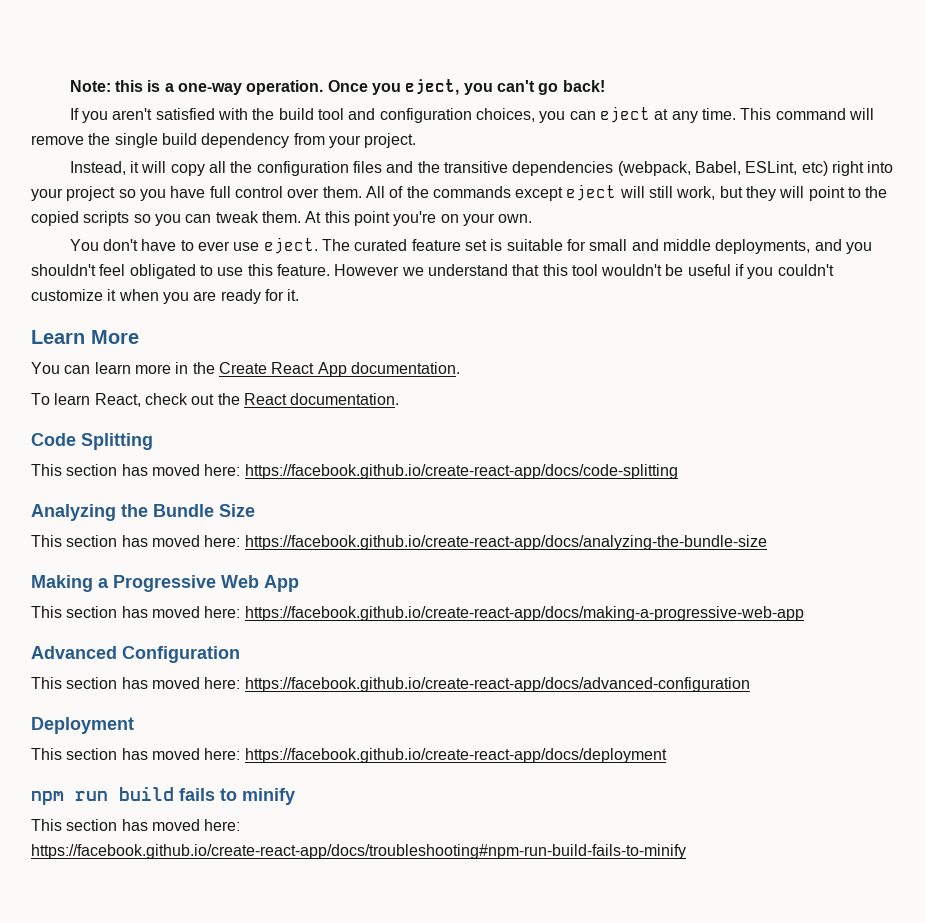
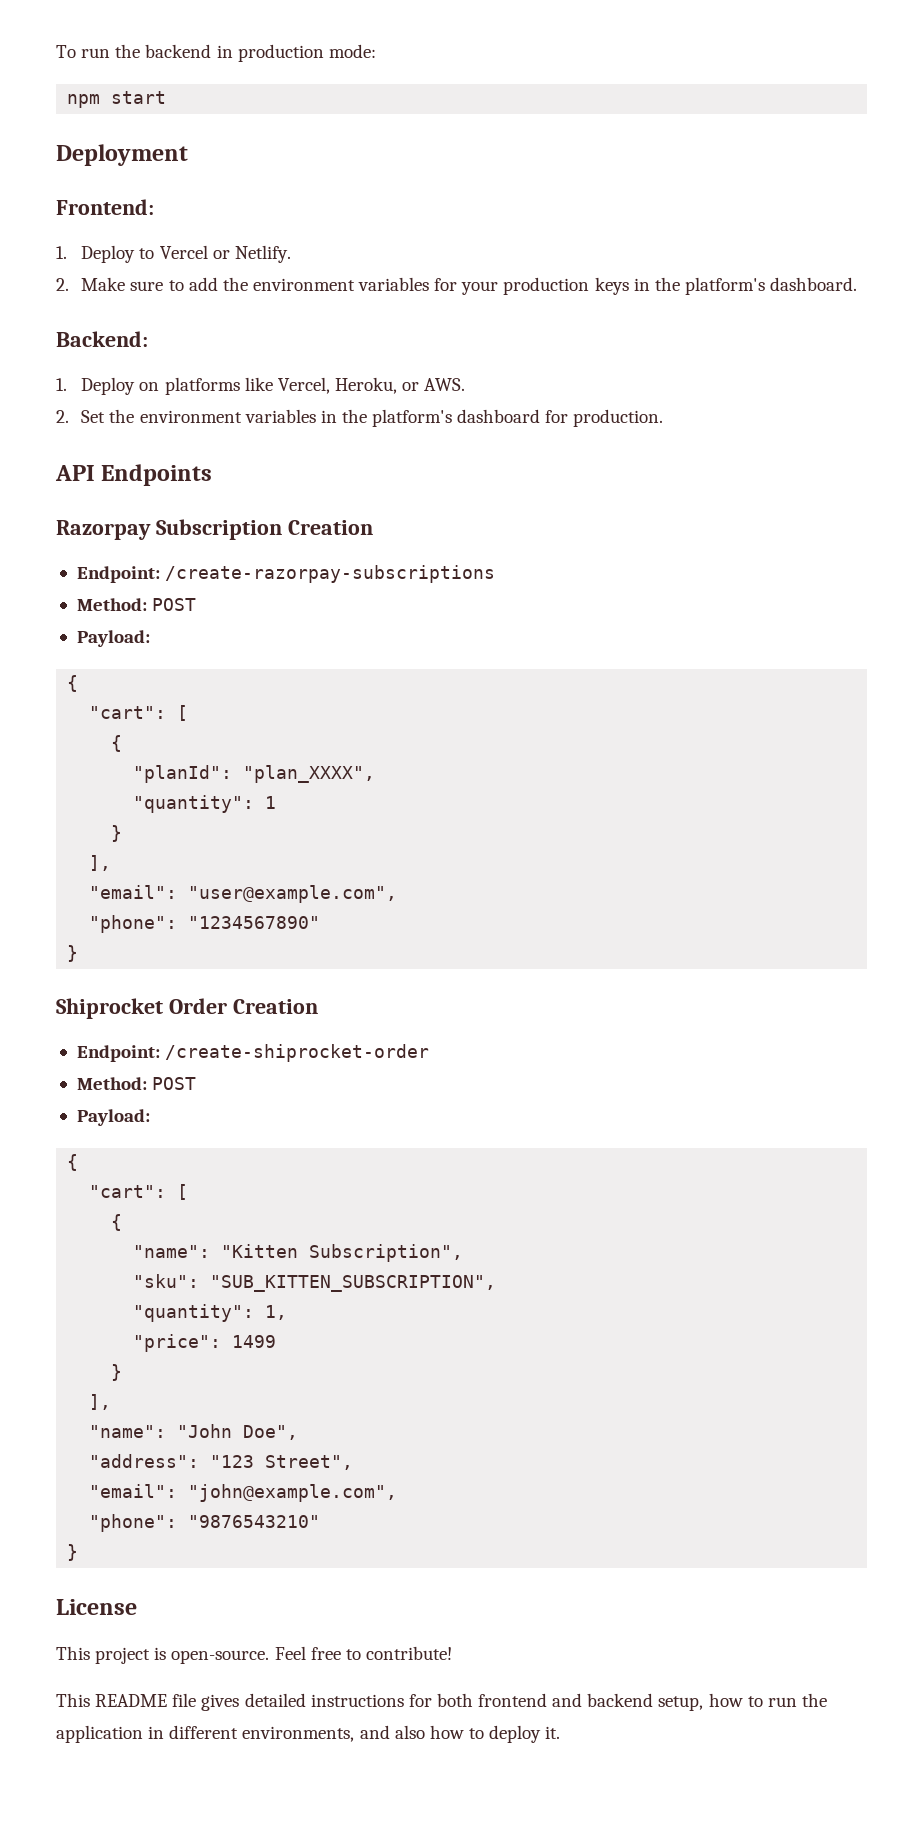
[69,79,605,95] [69,106,874,123] [31,133,417,148] [69,161,894,176] [31,184,888,201] [31,211,533,226] [69,237,872,254] [31,264,834,279] [31,289,300,304] [31,330,139,344] [31,362,460,377] [31,393,400,407] [31,433,153,450] [31,464,678,479] [31,504,255,521] [31,535,767,550] [31,575,299,592] [31,606,804,621] [31,646,240,663] [31,677,750,692] [31,717,134,734] [31,748,667,763] [31,786,295,805] [31,819,241,831] [31,844,686,859] Note: this is a one-way operation. Once you eject, you can't go back! // If you aren't satisfied with the build tool and configuration choices, you can eject at any time. This command will remove the single build dependency from your project. // Instead, it will copy all the configuration files and the transitive dependencies (webpack, Babel, ESLint, etc) right into your project so you have full control over them. All of the commands except eject will still work, but they will point to the copied scripts so you can tweak them. At this point you're on your own. // You don't have to ever use eject. The curated feature set is suitable for small and middle deployments, and you shouldn't feel obligated to use this feature. However we understand that this tool wouldn't be useful if you couldn't customize it when you are ready for it. // Learn More // You can learn more in the Create React App documentation. // To learn React, check out the React documentation. // Code Splitting // This section has moved here: https://facebook.github.io/create-react-app/docs/code-splitting // Analyzing the Bundle Size // This section has moved here: https://facebook.github.io/create-react-app/docs/analyzing-the-bundle-size // Making a Progressive Web App // This section has moved here: https://facebook.github.io/create-react-app/docs/making-a-progressive-web-app // Advanced Configuration // This section has moved here: https://facebook.github.io/create-react-app/docs/advanced-configuration // Deployment // This section has moved here: https://facebook.github.io/create-react-app/docs/deployment // npm run build fails to minify // This section has moved here: https://facebook.github.io/create-react-app/docs/troubleshooting#npm-run-build-fails-to-minify -> [56,44,376,62] [67,91,167,108] [56,144,188,166] [56,199,154,215] [56,245,291,263] [56,277,858,295] [56,331,148,347] [56,377,466,395] [56,409,664,427] [55,464,213,486] [56,519,373,540] [76,565,496,583] [76,598,197,611] [76,630,150,647] [67,675,79,692] [89,705,189,721] [111,735,123,752] [133,765,376,783] [133,795,277,813] [111,825,123,842] [89,855,112,871] [89,885,398,903] [89,915,321,933] [67,945,79,962] [56,998,318,1019] [76,1044,430,1062] [76,1077,197,1090] [76,1109,150,1126] [67,1154,79,1171] [89,1184,189,1200] [111,1214,123,1231] [133,1244,464,1262] [133,1274,497,1292] [133,1304,288,1322] [133,1334,277,1352] [111,1364,123,1381] [89,1394,112,1410] [89,1424,299,1440] [89,1454,354,1470] [89,1484,398,1502] [89,1514,321,1532] [67,1544,79,1561] [56,1599,137,1615] [56,1646,452,1664] [56,1693,827,1711] [56,1725,561,1743] To run the backend in production mode: // npm start // Deployment // Frontend: // 1. Deploy to Vercel or Netlify. // 2. Make sure to add the environment variables for your production keys in the platform's dashboard. // Backend: // 1. Deploy on platforms like Vercel, Heroku, or AWS. // 2. Set the environment variables in the platform's dashboard for production. // API Endpoints // Razorpay Subscription Creation // Endpoint: /create-razorpay-subscriptions // Method: POST // Payload: // { // "cart": [ // { // "planId": "plan_XXXX", // "quantity": 1 // } // ], // "email": "user@example.com", // "phone": "1234567890" // } // Shiprocket Order Creation // Endpoint: /create-shiprocket-order // Method: POST // Payload: // { // "cart": [ // { // "name": "Kitten Subscription", // "sku": "SUB_KITTEN_SUBSCRIPTION", // "quantity": 1, // "price": 1499 // } // ], // "name": "John Doe", // "address": "123 Street", // "email": "john@example.com", // "phone": "9876543210" // } // License // This project is open-source. Feel free to contribute! // This README file gives detailed instructions for both frontend and backend setup, how to run the application in different environments, and also how to deploy it.

